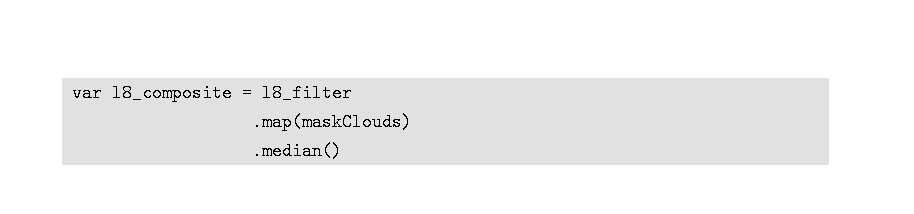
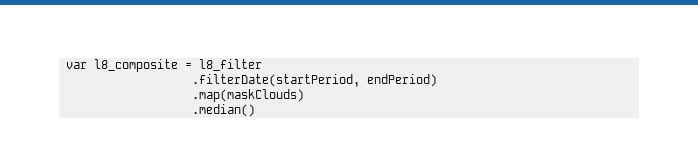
(352, 93) none -> [192,74,438,87] // .filterDate(startPeriod, endPeriod)

